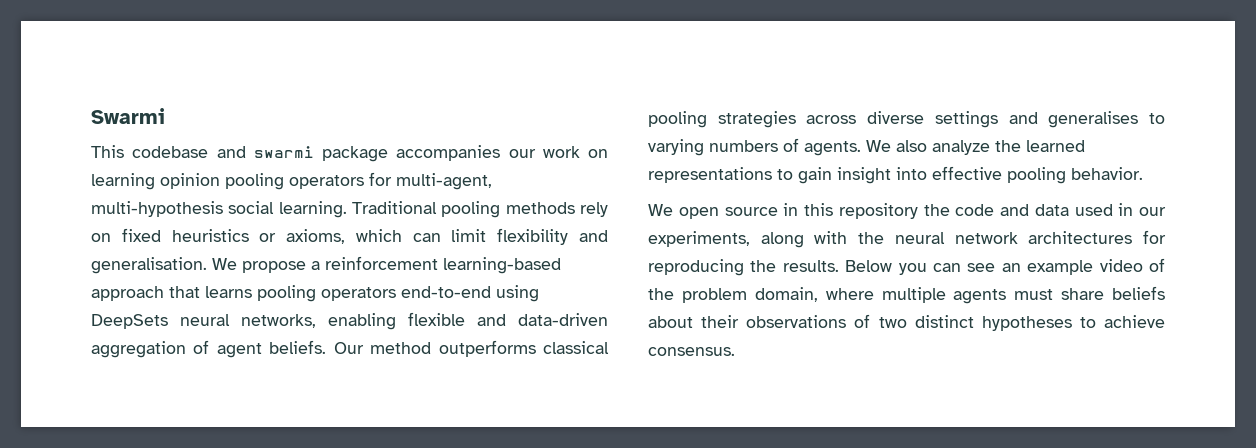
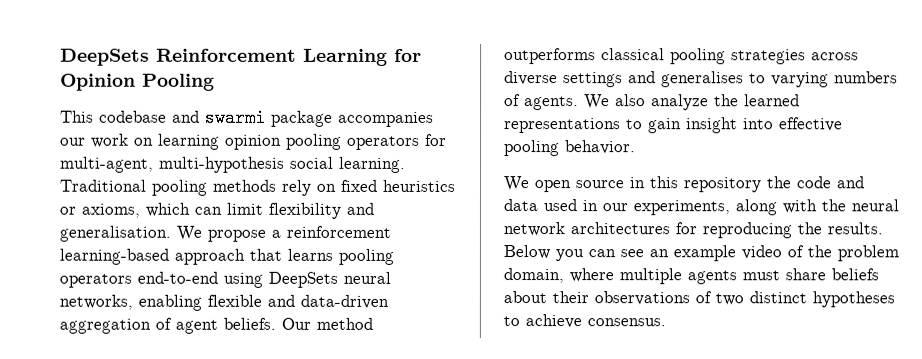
[91,108,165,124] Swarmi -> [60,48,422,66] [60,73,215,91] DeepSets Reinforcement Learning for Opinion Pooling

